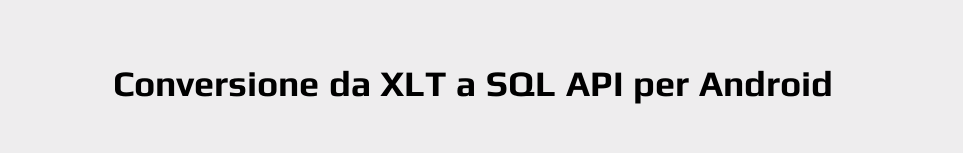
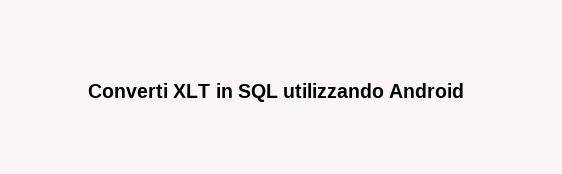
[113,70,690,104] Conversione da XLT a SQL API per -> [88,83,385,102] Converti XLT in SQL utilizzando

